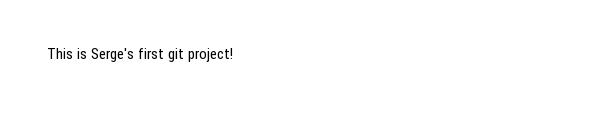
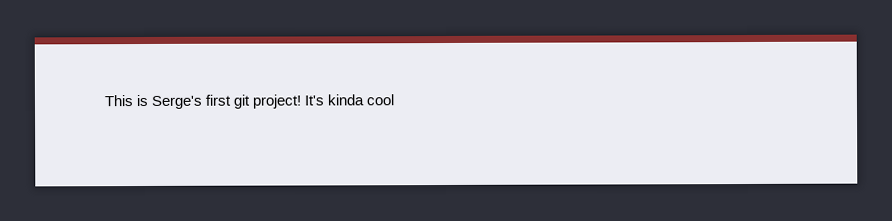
(234, 55) none -> [304,94,395,106] It's kinda cool

